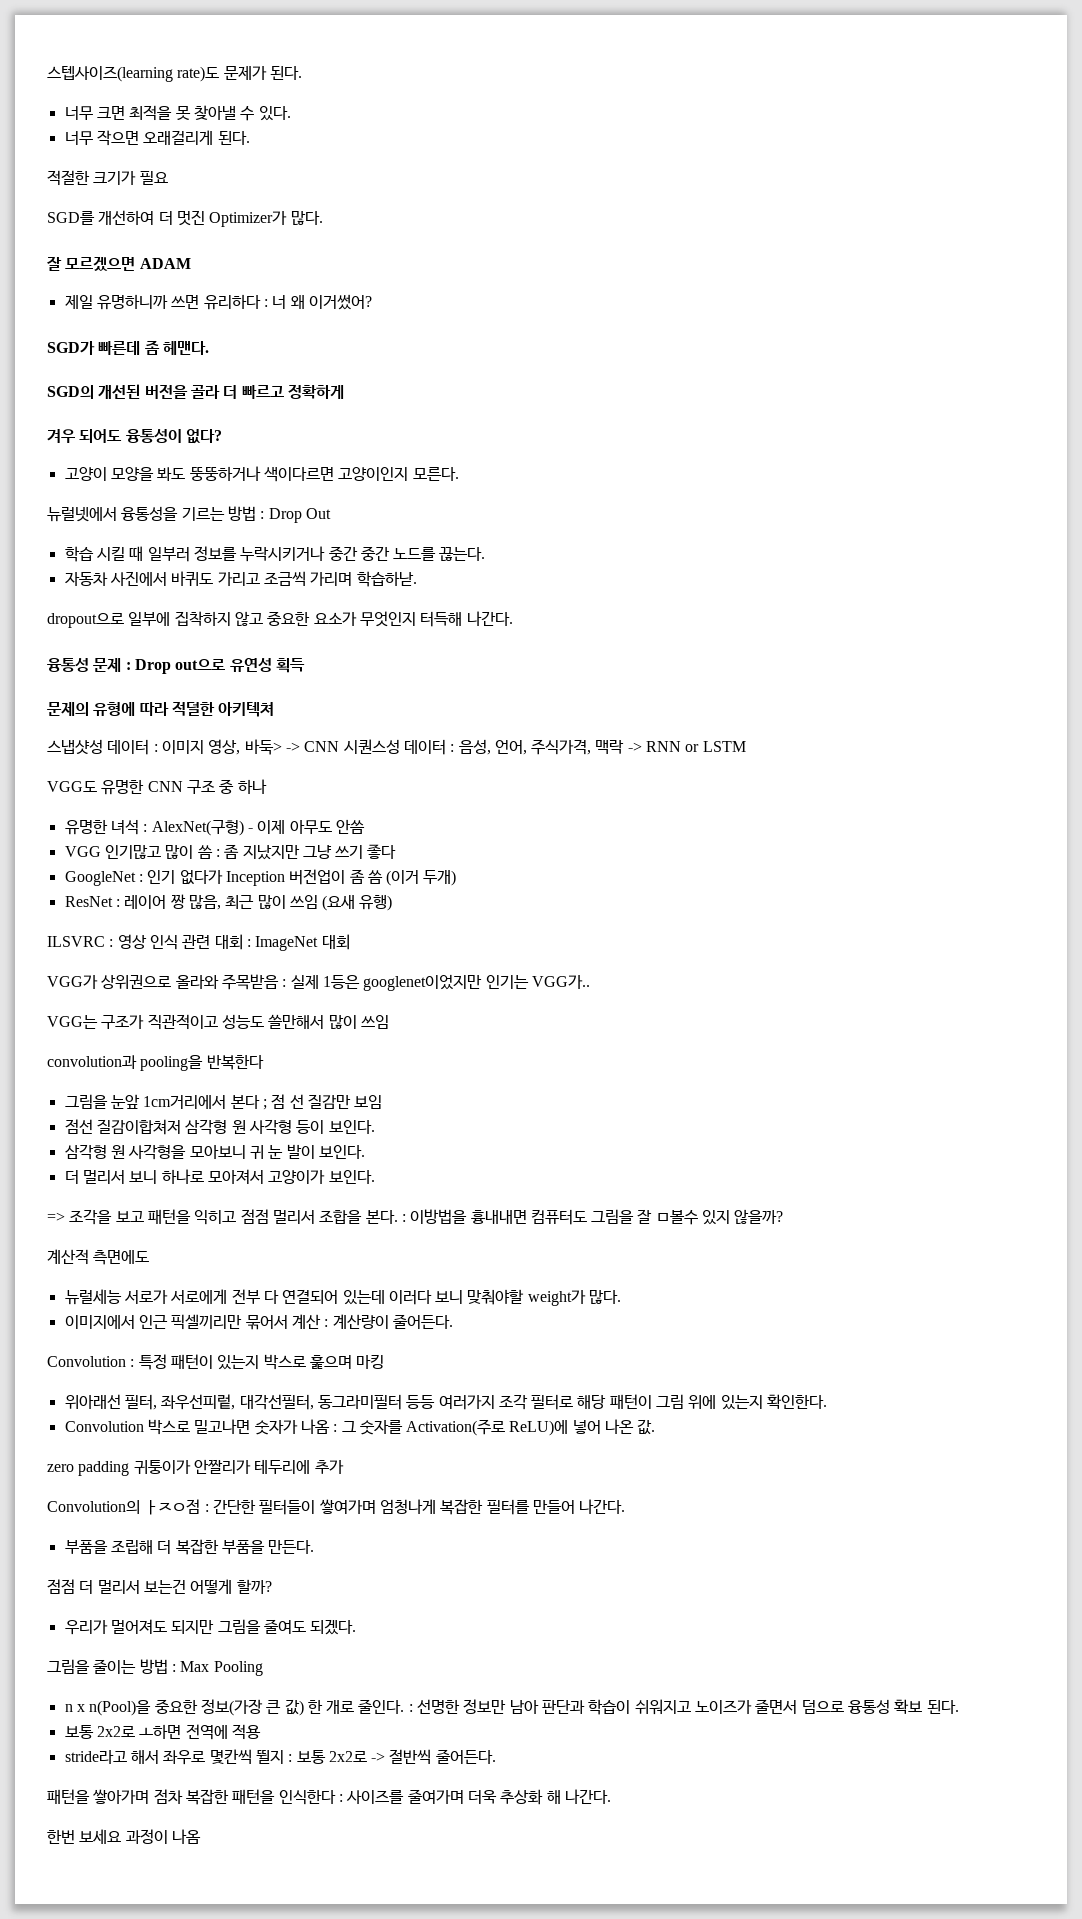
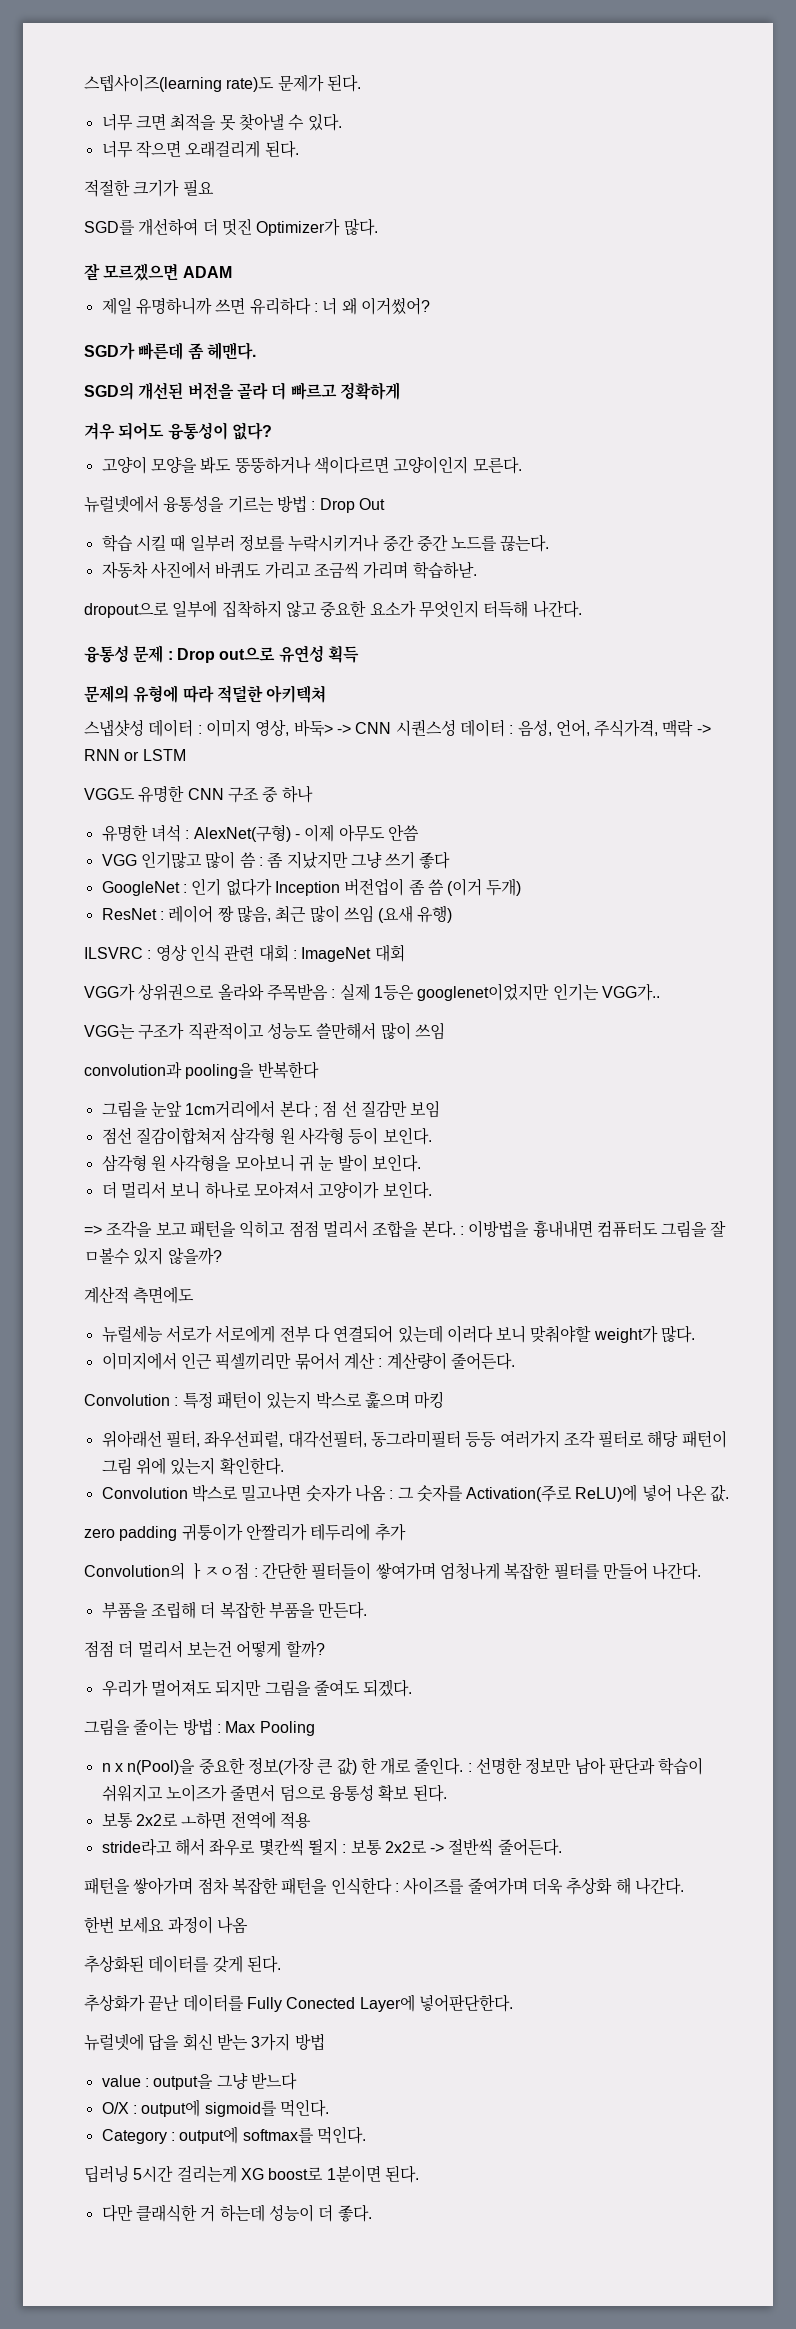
(201, 1836) none -> [84,1955,281,1973] [84,1994,513,2012] [84,2033,325,2051] [101,2072,297,2090] [101,2099,329,2117] [101,2126,366,2144] [84,2165,419,2183] [101,2204,372,2222] // 추상화된 데이터를 갖게 된다. // 추상화가 끝난 데이터를 Fully Conected Layer에 넣어판단한다. // 뉴럴넷에 답을 회신 받는 3가지 방법 // value : output을 그냥 받느다 // O/X : output에 sigmoid를 먹인다. // Category : output에 softmax를 먹인다. // 딥러닝 5시간 걸리는게 XG boost로 1분이면 된다. // 다만 클래식한 거 하는데 성능이 더 좋다.

